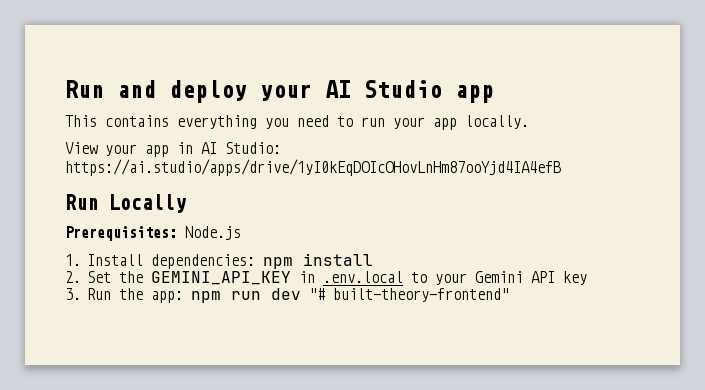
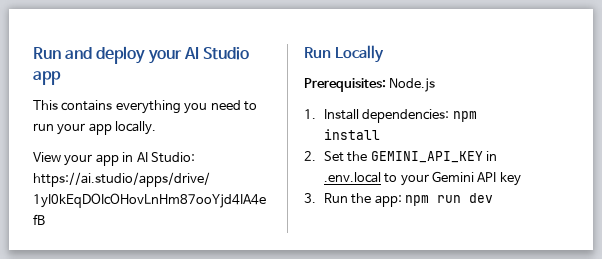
[309,288,510,302] "# built-theory-frontend" -> (494, 198) none

